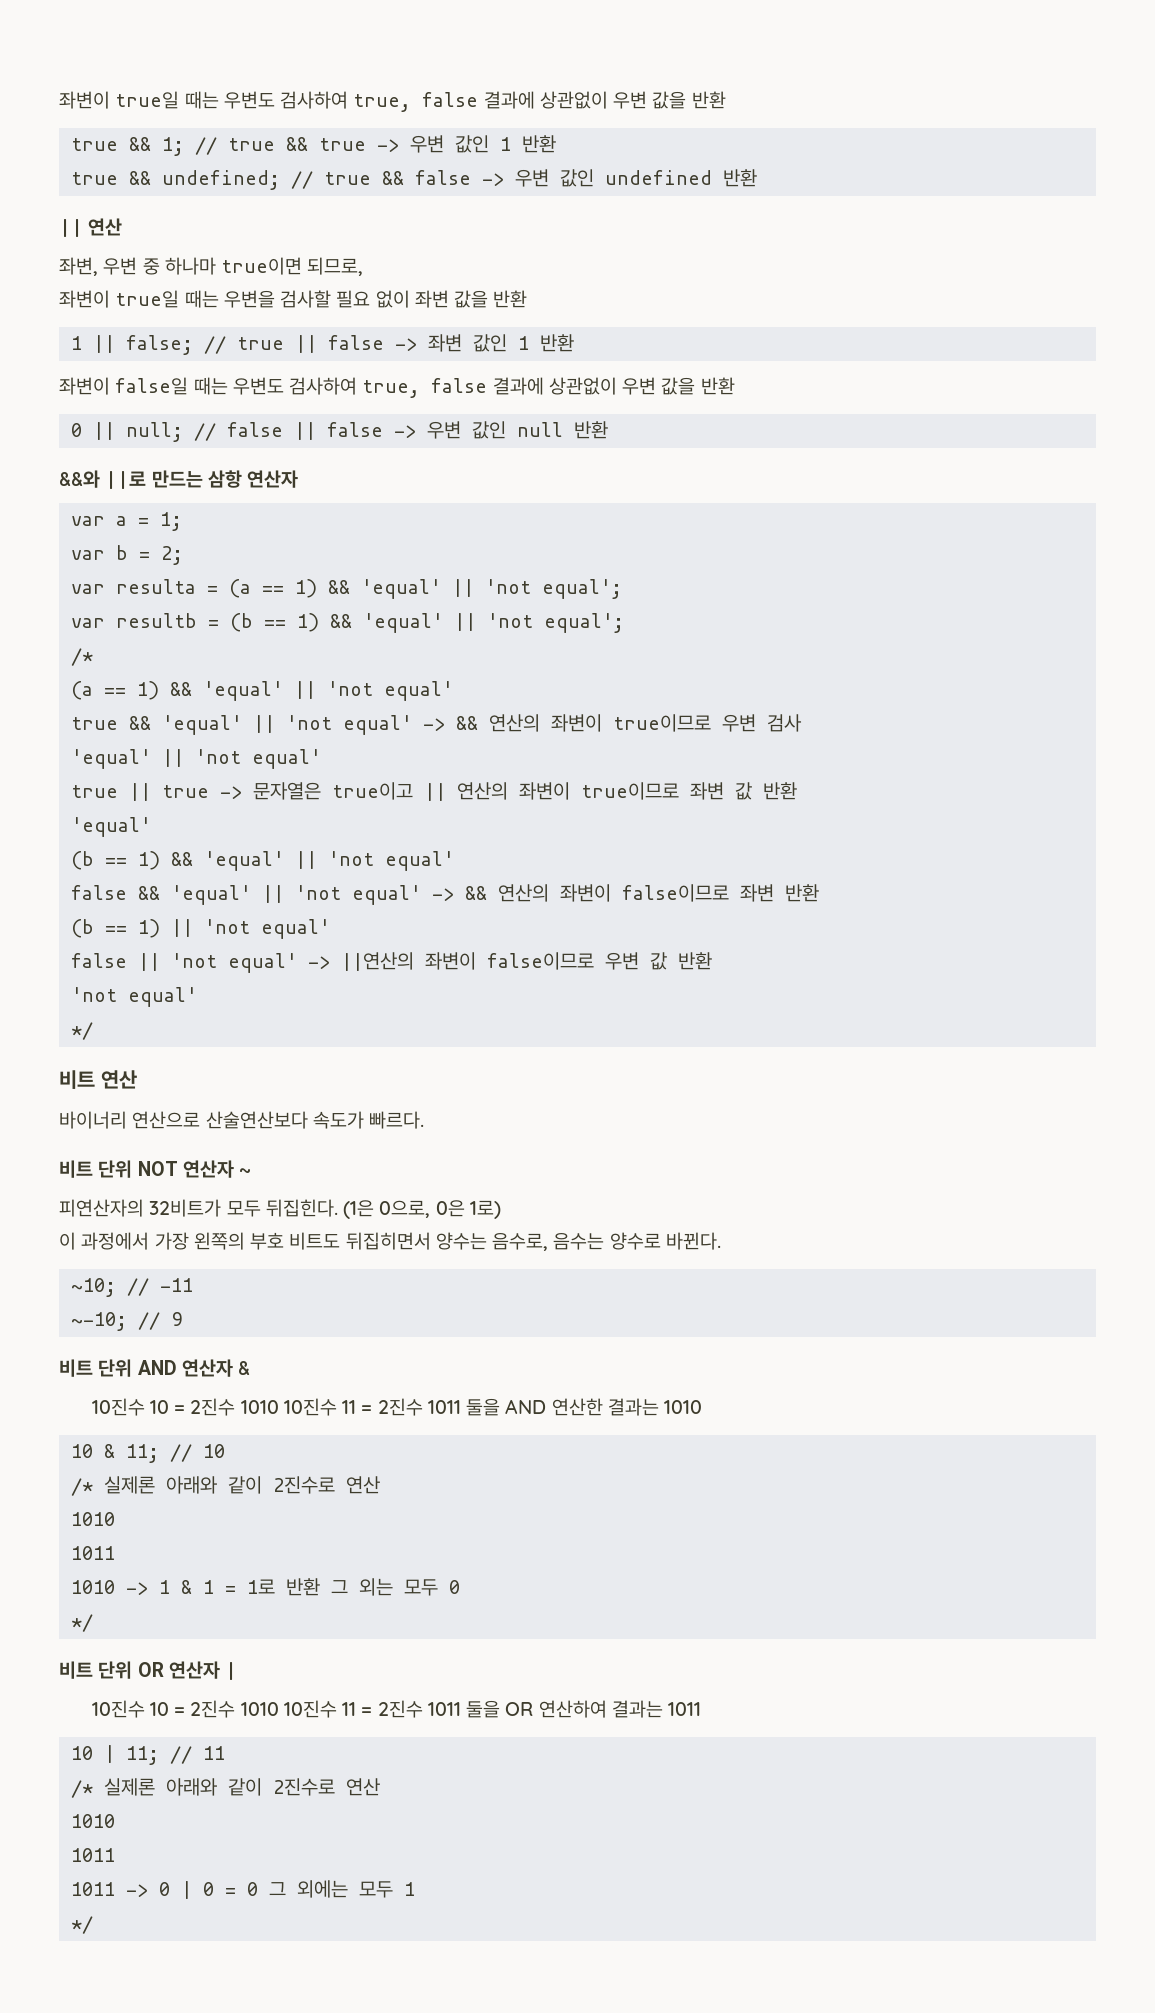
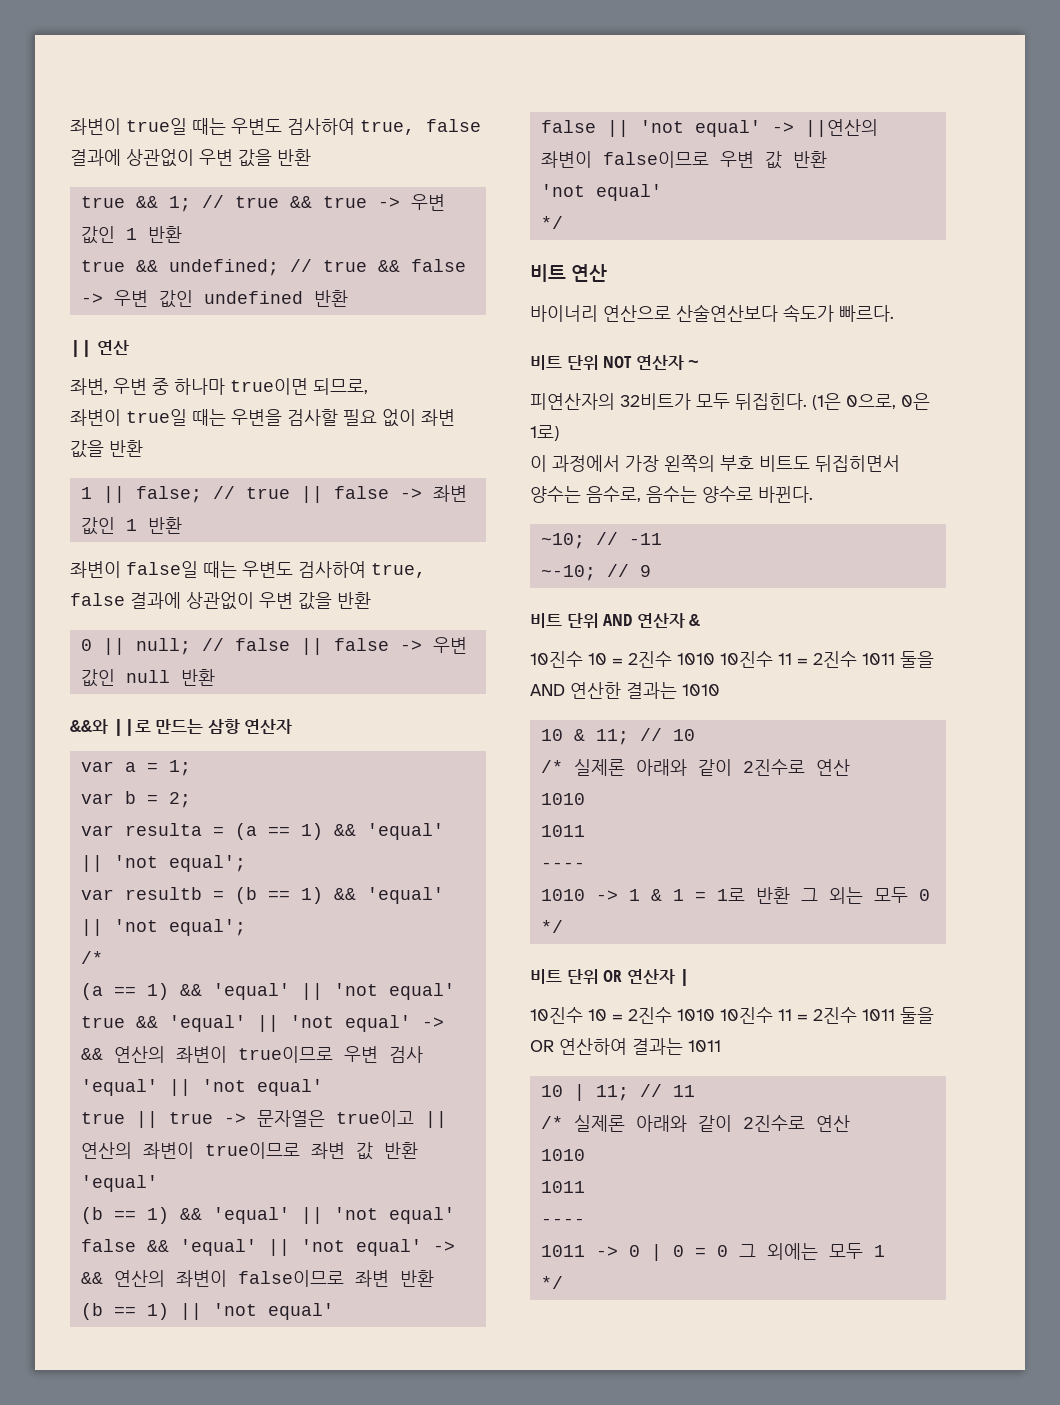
(115, 1553) none -> [540,862,585,869] // ----
(115, 1855) none -> [540,1218,585,1225] // ----

